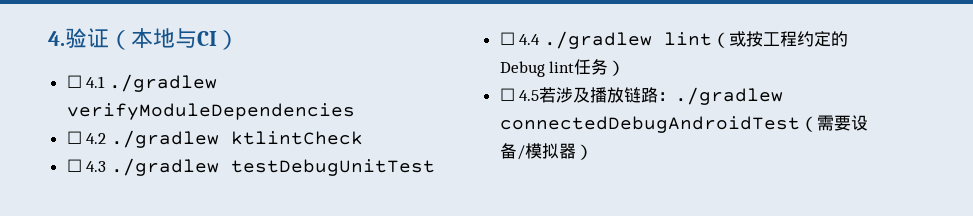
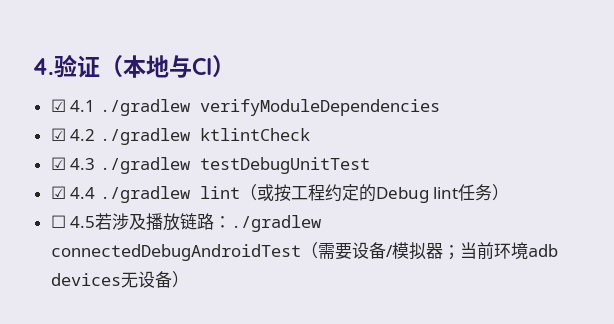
[66,75,82,88] ☐ -> [50,99,66,112] ☑
[66,131,82,144] ☐ -> [50,128,66,141] ☑
[66,159,82,172] ☐ -> [50,157,66,170] ☑
[499,32,515,45] ☐ -> [50,186,66,199] ☑
(576, 151) none -> [442,242,558,260] [50,271,172,288] ；当前环境adb devices无设备

